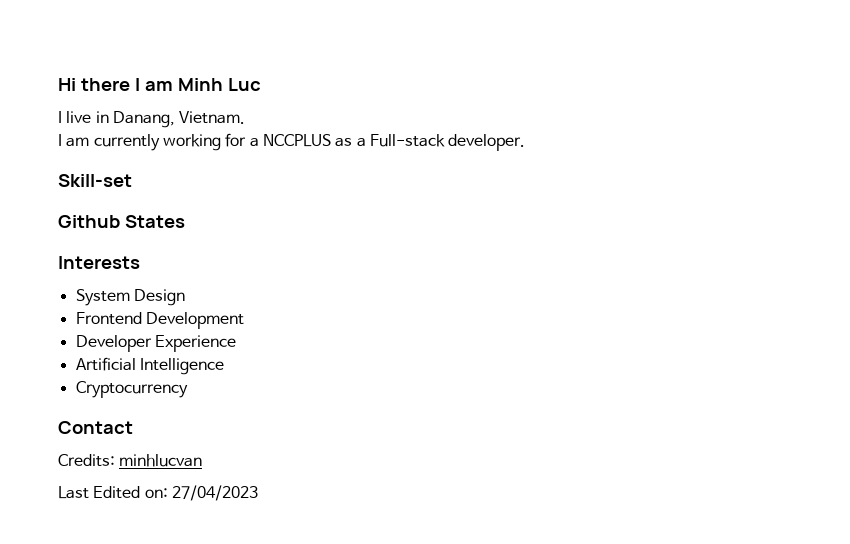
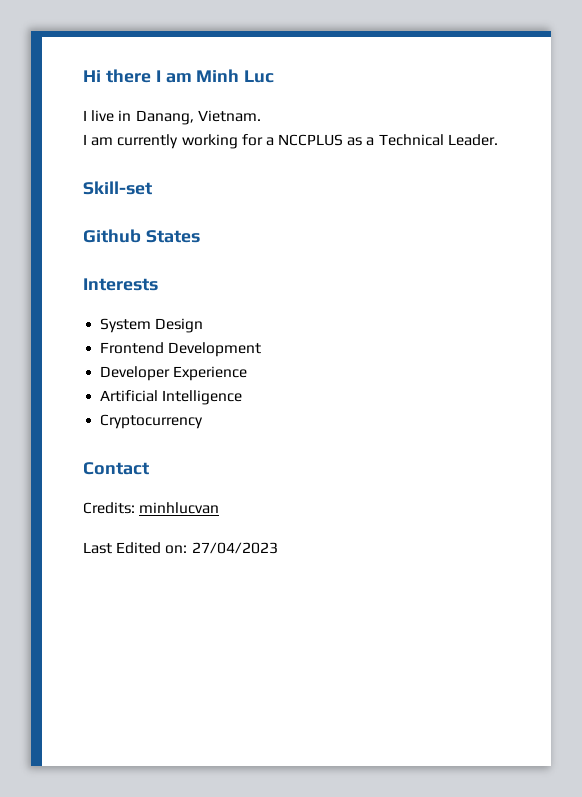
[369,134,526,151] Full-stack developer. -> [378,134,498,146] Technical Leader.

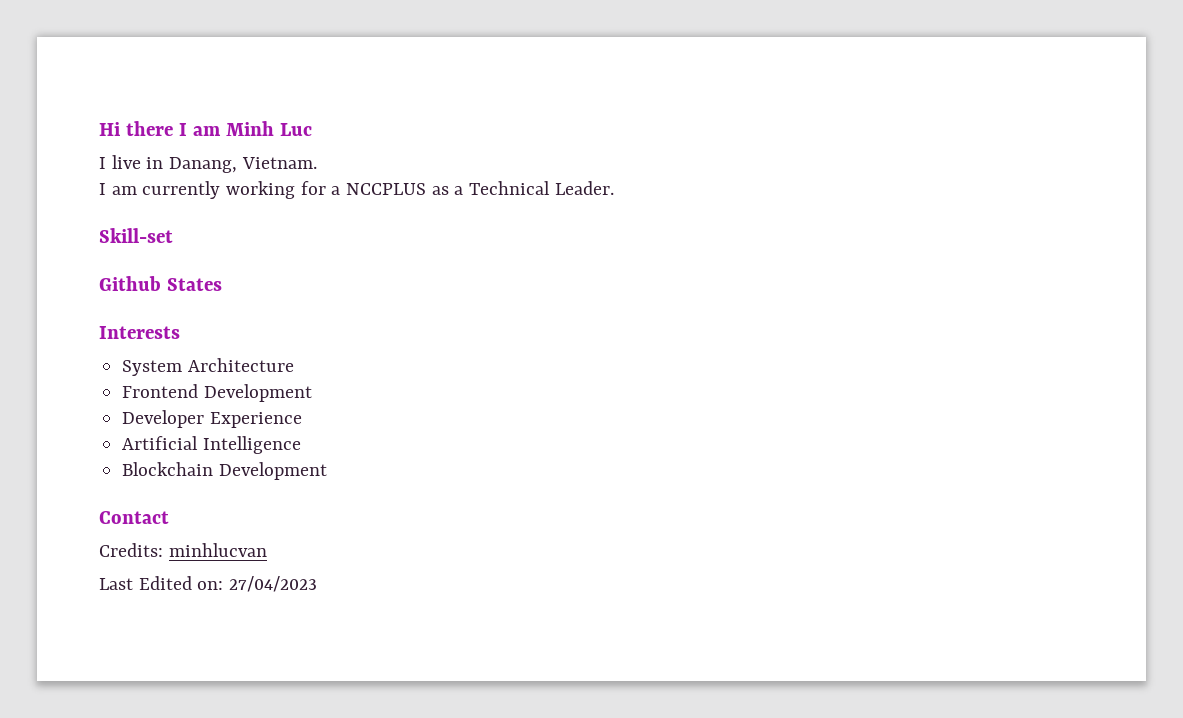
[155,318,204,333] Design -> [187,358,294,372] Architecture
[100,414,204,429] Cryptocurrency -> [122,462,327,480] Blockchain Development

